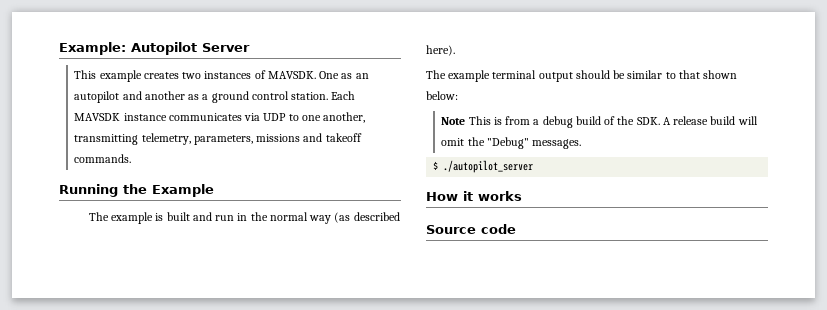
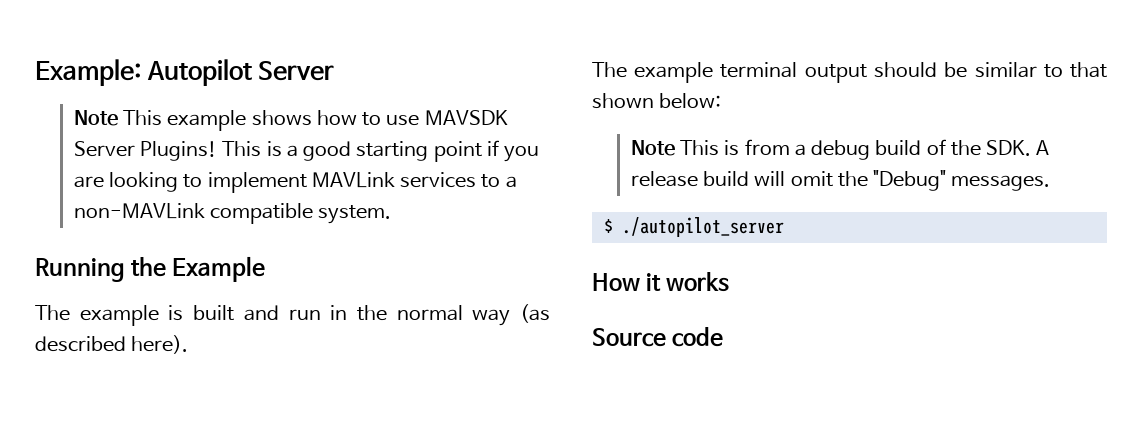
(250, 47) none -> [73,110,118,126] Note
[143,70,369,79] [74,91,356,103] [74,112,366,123] [74,133,362,145] [74,154,132,163] creates two instances of MAVSDK. One as an autopilot and another as a ground control station. Each MAVSDK instance communicates via UDP to one another, transmitting telemetry, parameters, missions and takeoff commands. -> [251,110,508,126] [73,140,540,162] [73,172,517,193] [73,203,392,224] shows how to use MAVSDK Server Plugins! This is a good starting point if you are looking to implement MAVLink services to a non-MAVLink compatible system.

